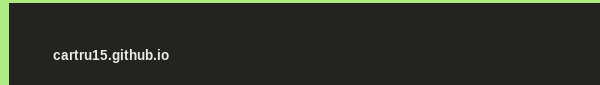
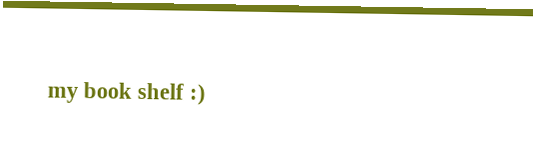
[53,49,169,63] cartru15.github.io -> [47,82,207,106] my book shelf :)

